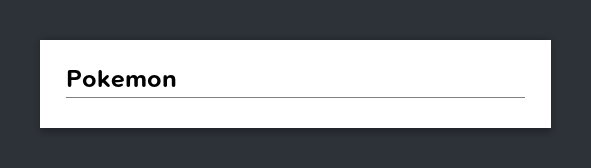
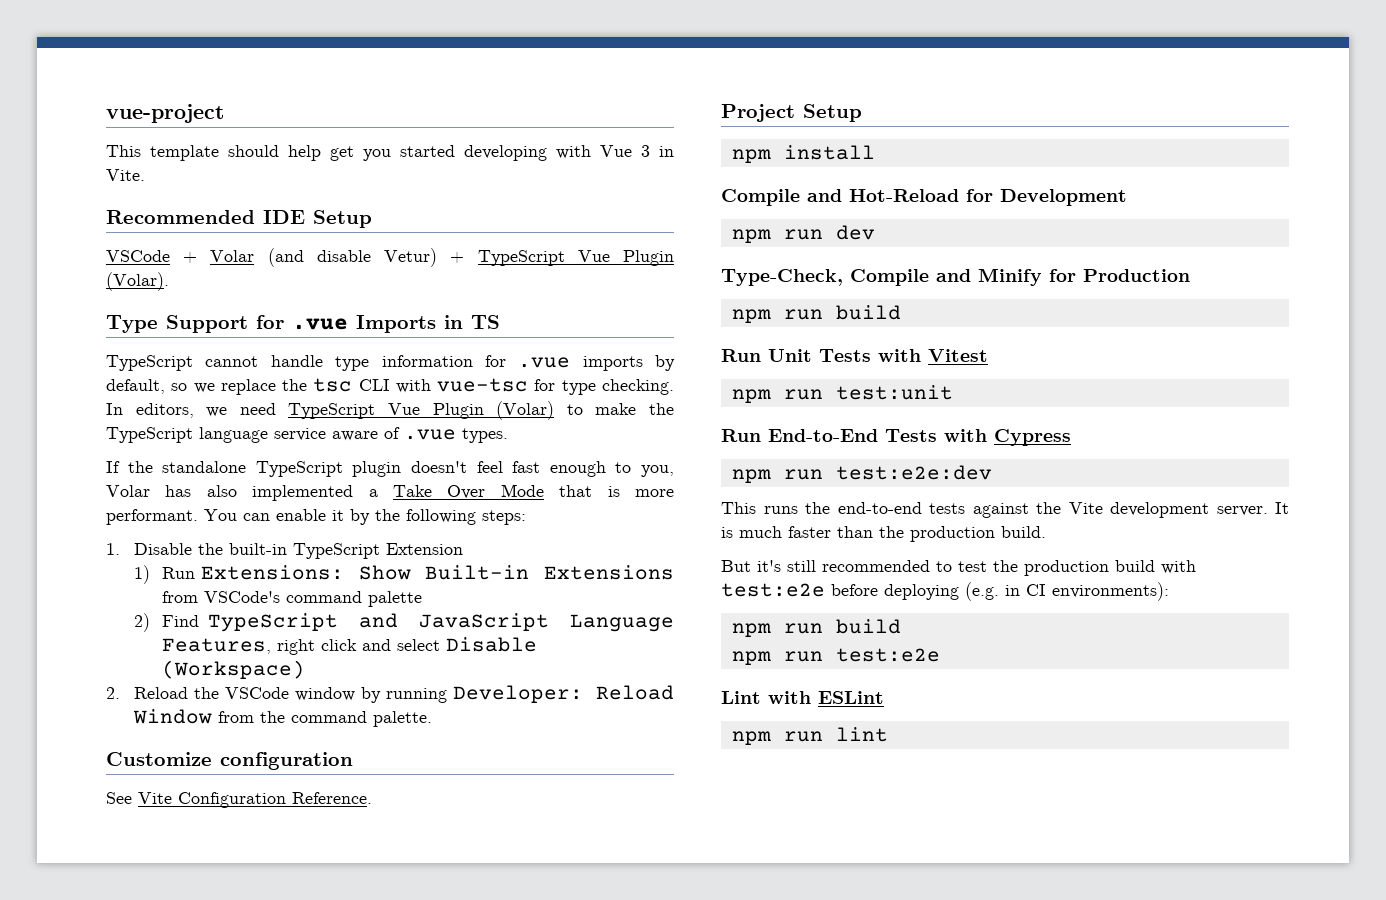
[66,70,177,88] Pokemon -> [106,104,224,123] [106,145,674,161] [106,169,145,181] [106,210,372,228] [106,248,674,267] [106,272,169,291] [106,315,500,333] [106,355,675,371] [106,378,674,395] [106,401,675,420] [106,427,508,443] [106,461,675,477] [106,484,674,501] [106,509,526,525] [106,543,463,559] [133,565,674,584] [161,591,422,607] [133,613,674,632] [161,637,537,655] [161,660,305,679] [106,685,674,703] [132,709,432,727] [106,752,353,770] [106,792,372,808] [721,104,862,122] [731,145,875,163] [721,189,1127,206] [731,225,875,243] [721,268,1190,286] [731,305,901,323] [721,349,988,362] [731,385,953,403] [721,429,1071,446] [731,465,992,483] [721,502,1289,518] [721,526,1046,542] [721,560,1196,576] [721,582,1169,601] [731,619,901,637] [731,648,940,665] [721,691,884,704] [731,727,888,745] vue-project // This template should help get you started developing with Vue 3 in Vite. // Recommended IDE Setup // VSCode + Volar (and disable Vetur) + TypeScript Vue Plugin (Volar). // Type Support for .vue Imports in TS // TypeScript cannot handle type information for .vue imports by default, so we replace the tsc CLI with vue-tsc for type checking. In editors, we need TypeScript Vue Plugin (Volar) to make the TypeScript language service aware of .vue types. // If the standalone TypeScript plugin doesn't feel fast enough to you, Volar has also implemented a Take Over Mode that is more performant. You can enable it by the following steps: // 1. Disable the built-in TypeScript Extension // 1) Run Extensions: Show Built-in Extensions from VSCode's command palette // 2) Find TypeScript and JavaScript Language Features, right click and select Disable (Workspace) // 2. Reload the VSCode window by running Developer: Reload Window from the command palette. // Customize configuration // See Vite Configuration Reference. // Project Setup // npm install // Compile and Hot-Reload for Development // npm run dev // Type-Check, Compile and Minify for Production // npm run build // Run Unit Tests with Vitest // npm run test:unit // Run End-to-End Tests with Cypress // npm run test:e2e:dev // This runs the end-to-end tests against the Vite development server. It is much faster than the production build. // But it's still recommended to test the production build with test:e2e before deploying (e.g. in CI environments): // npm run build // npm run test:e2e // Lint with ESLint // npm run lint

